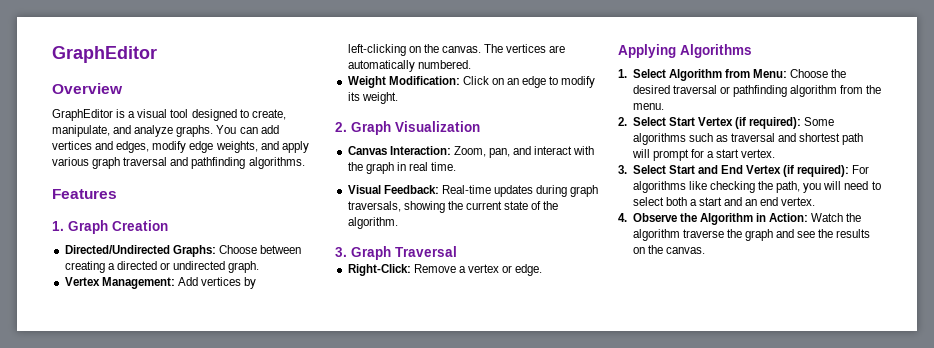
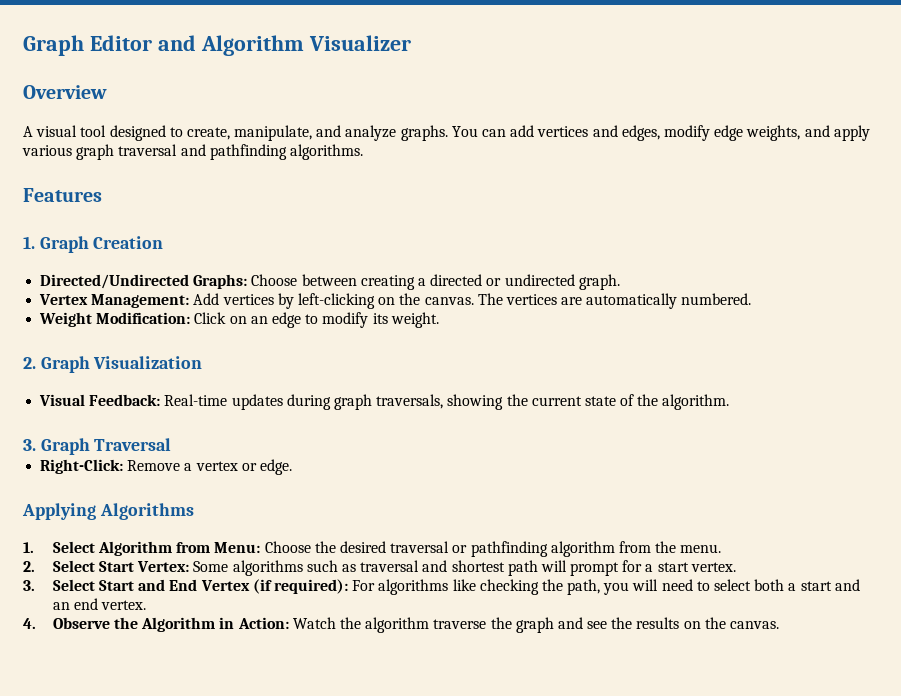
[52,46,157,63] [52,83,123,94] [52,109,136,121] GraphEditor // Overview // GraphEditor is a -> [23,35,411,56] [23,85,107,99] [23,126,33,137] Graph Editor and Algorithm Visualizer // Overview // A
[347,146,595,158] [347,162,457,174] // Canvas Interaction: Zoom, pan, and interact with the graph in real time. -> (203, 362) none
[697,117,802,129] Vertex (if required): -> [137,561,190,572] Vertex:

